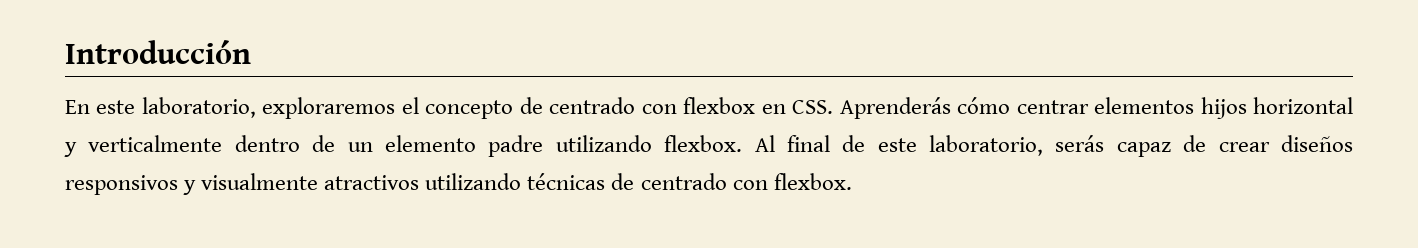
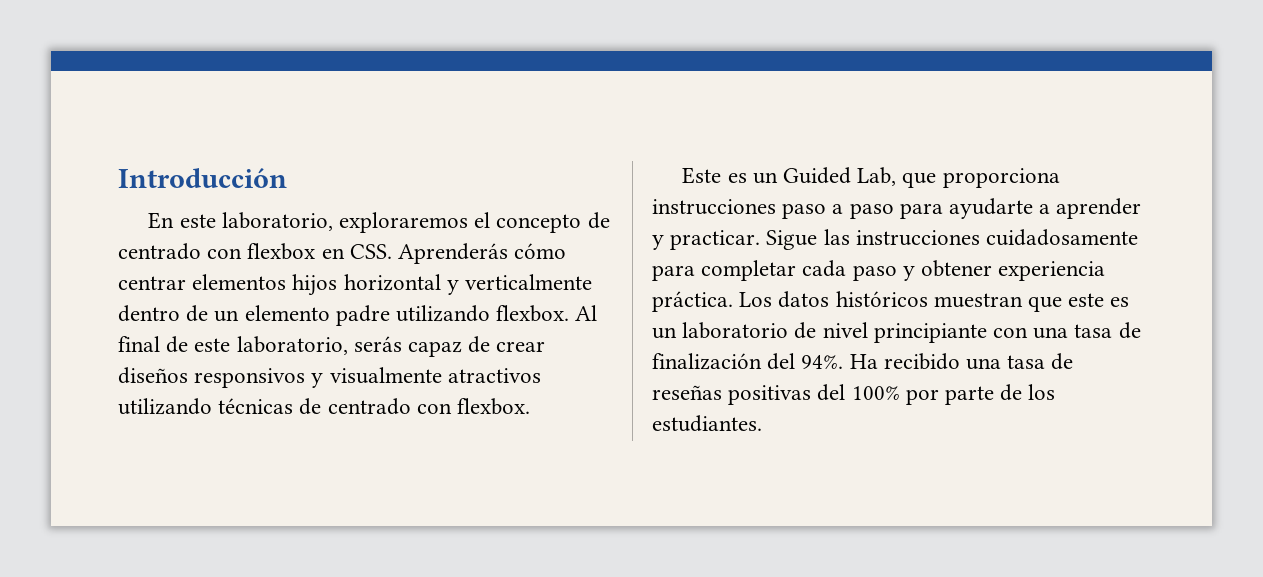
(852, 181) none -> [682,167,1060,188] [652,198,1142,219] [652,229,1139,250] [652,260,1106,281] [652,291,1130,312] [652,322,1141,343] [652,353,1074,370] [652,384,1056,405] [652,415,762,432] // Este es un Guided Lab, que proporciona instrucciones paso a paso para ayudarte a aprender y practicar. Sigue las instrucciones cuidadosamente para completar cada paso y obtener experiencia práctica. Los datos históricos muestran que este es un laboratorio de nivel principiante con una tasa de finalización del 94%. Ha recibido una tasa de reseñas positivas del 100% por parte de los estudiantes.

